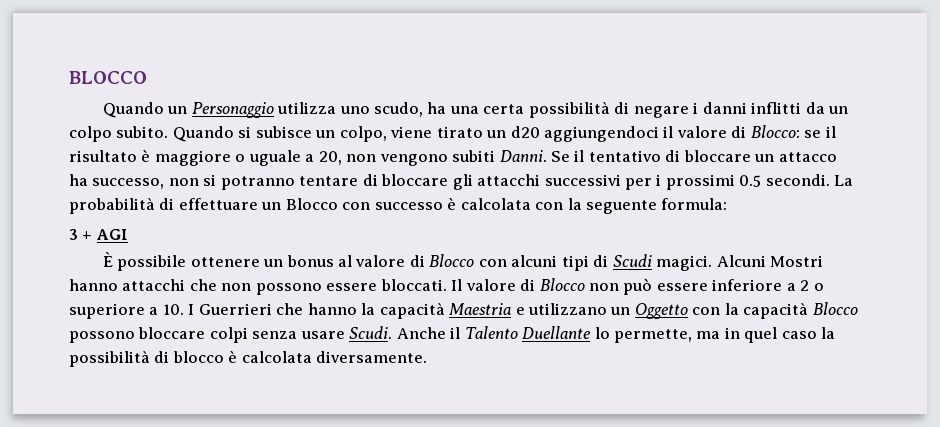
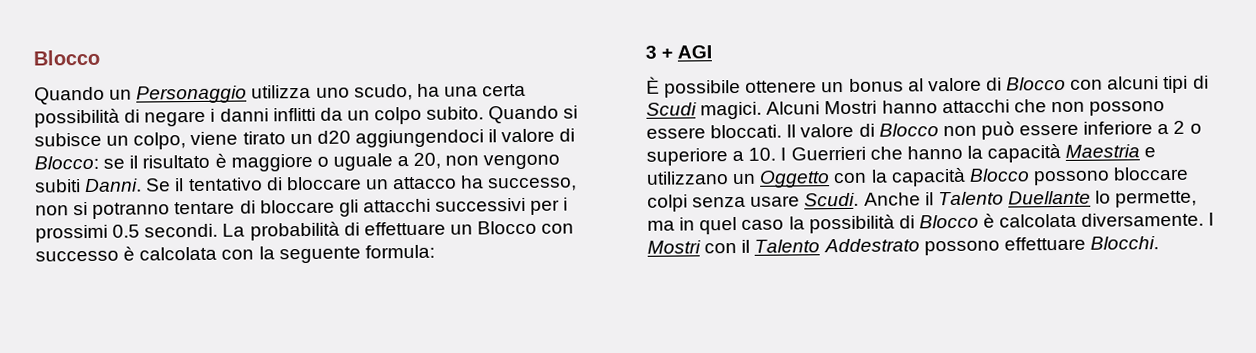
[69,71,147,84] BLOCCO -> [33,49,100,66] Blocco
[172,351,224,363] blocco -> [918,214,979,229] Blocco
(428, 357) none -> [1208,212,1215,226] [647,236,1159,256] I Mostri con il Talento Addestrato possono effettuare Blocchi.

